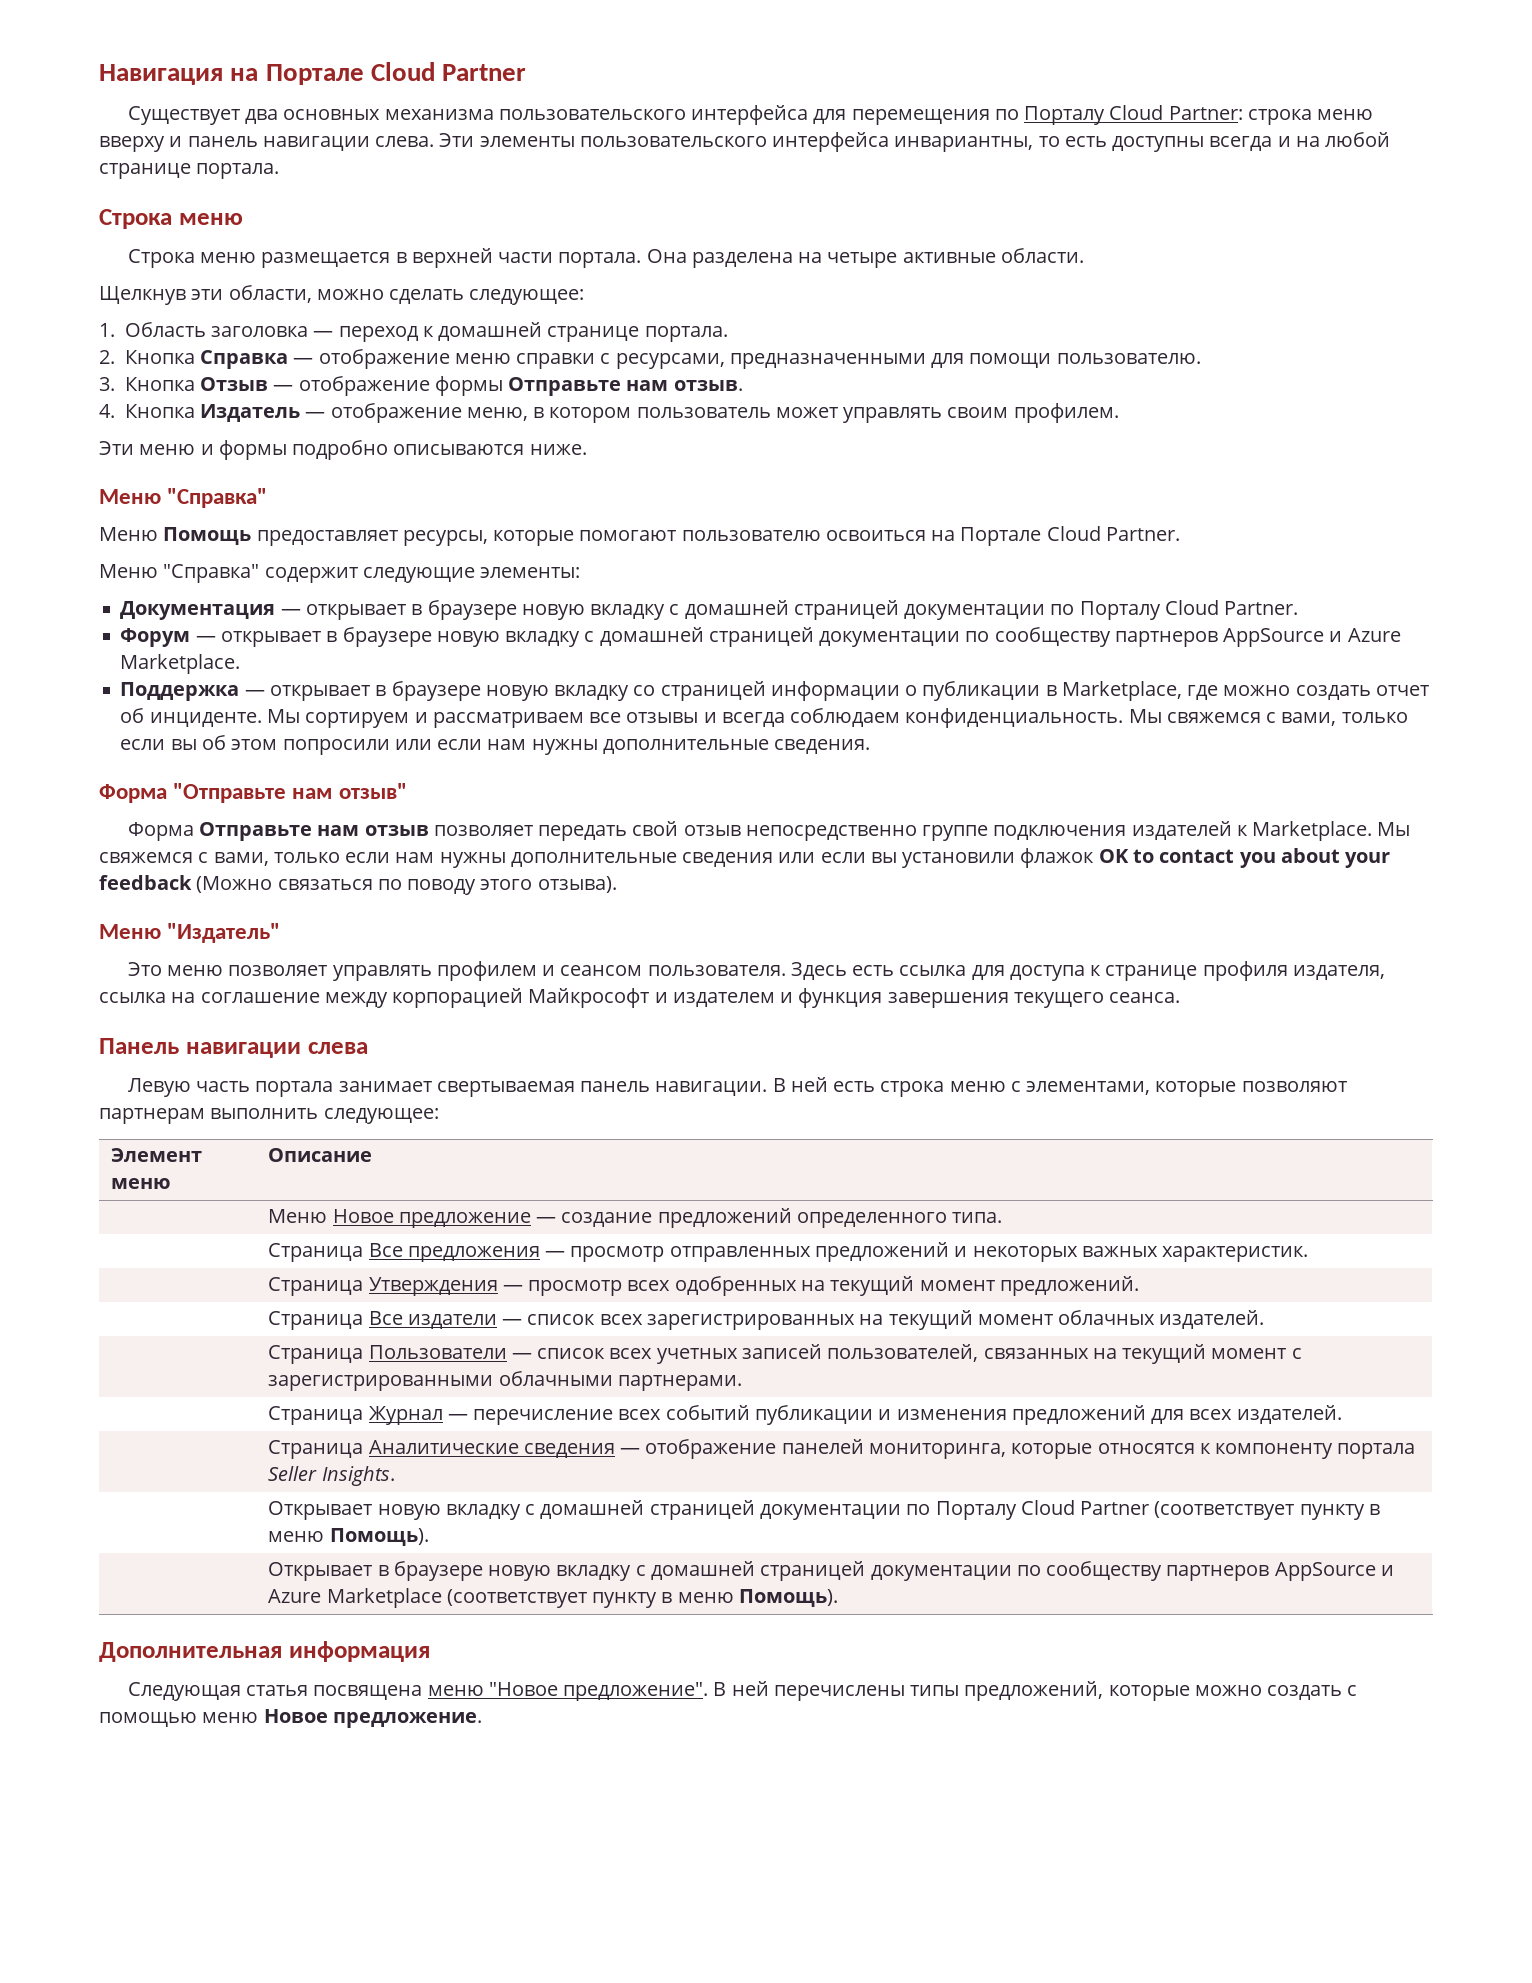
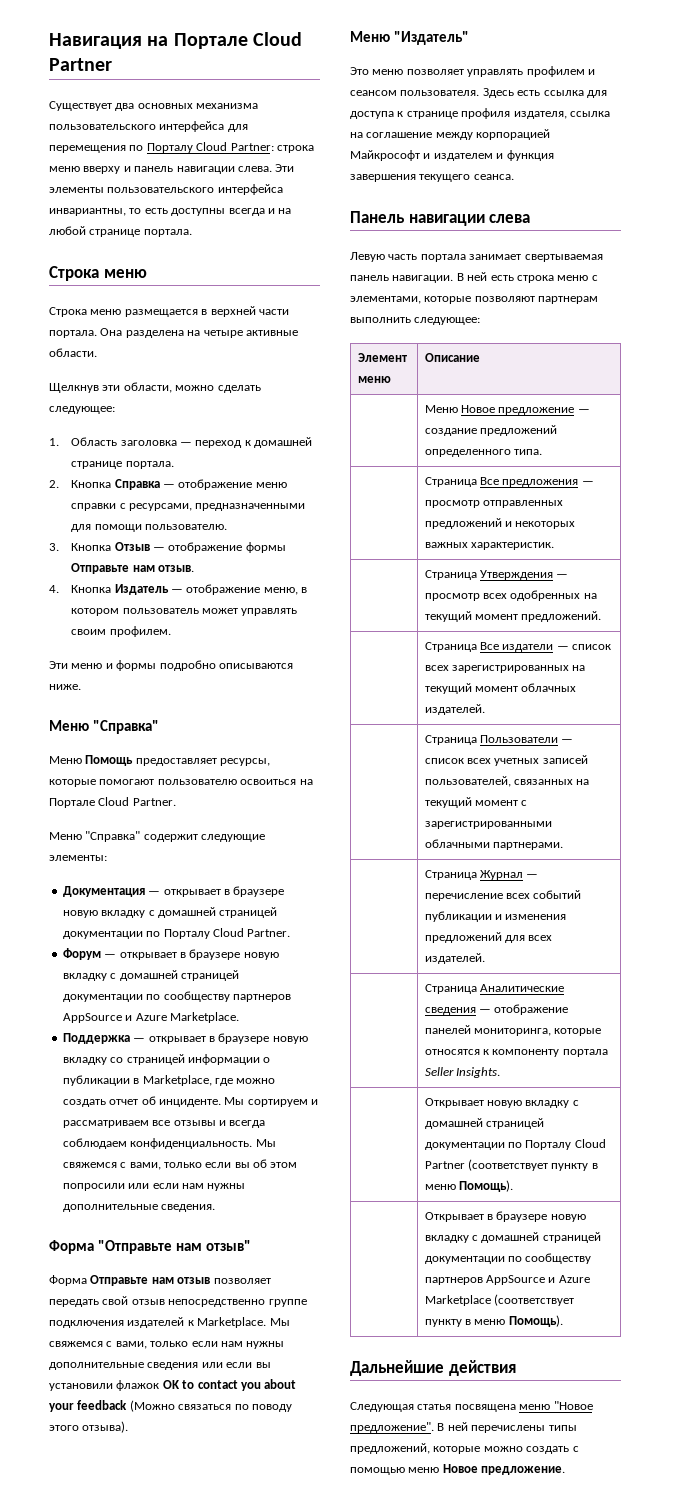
[99,1641,430,1662] Дополнительная информация -> [350,1360,516,1376] Дальнейшие действия

